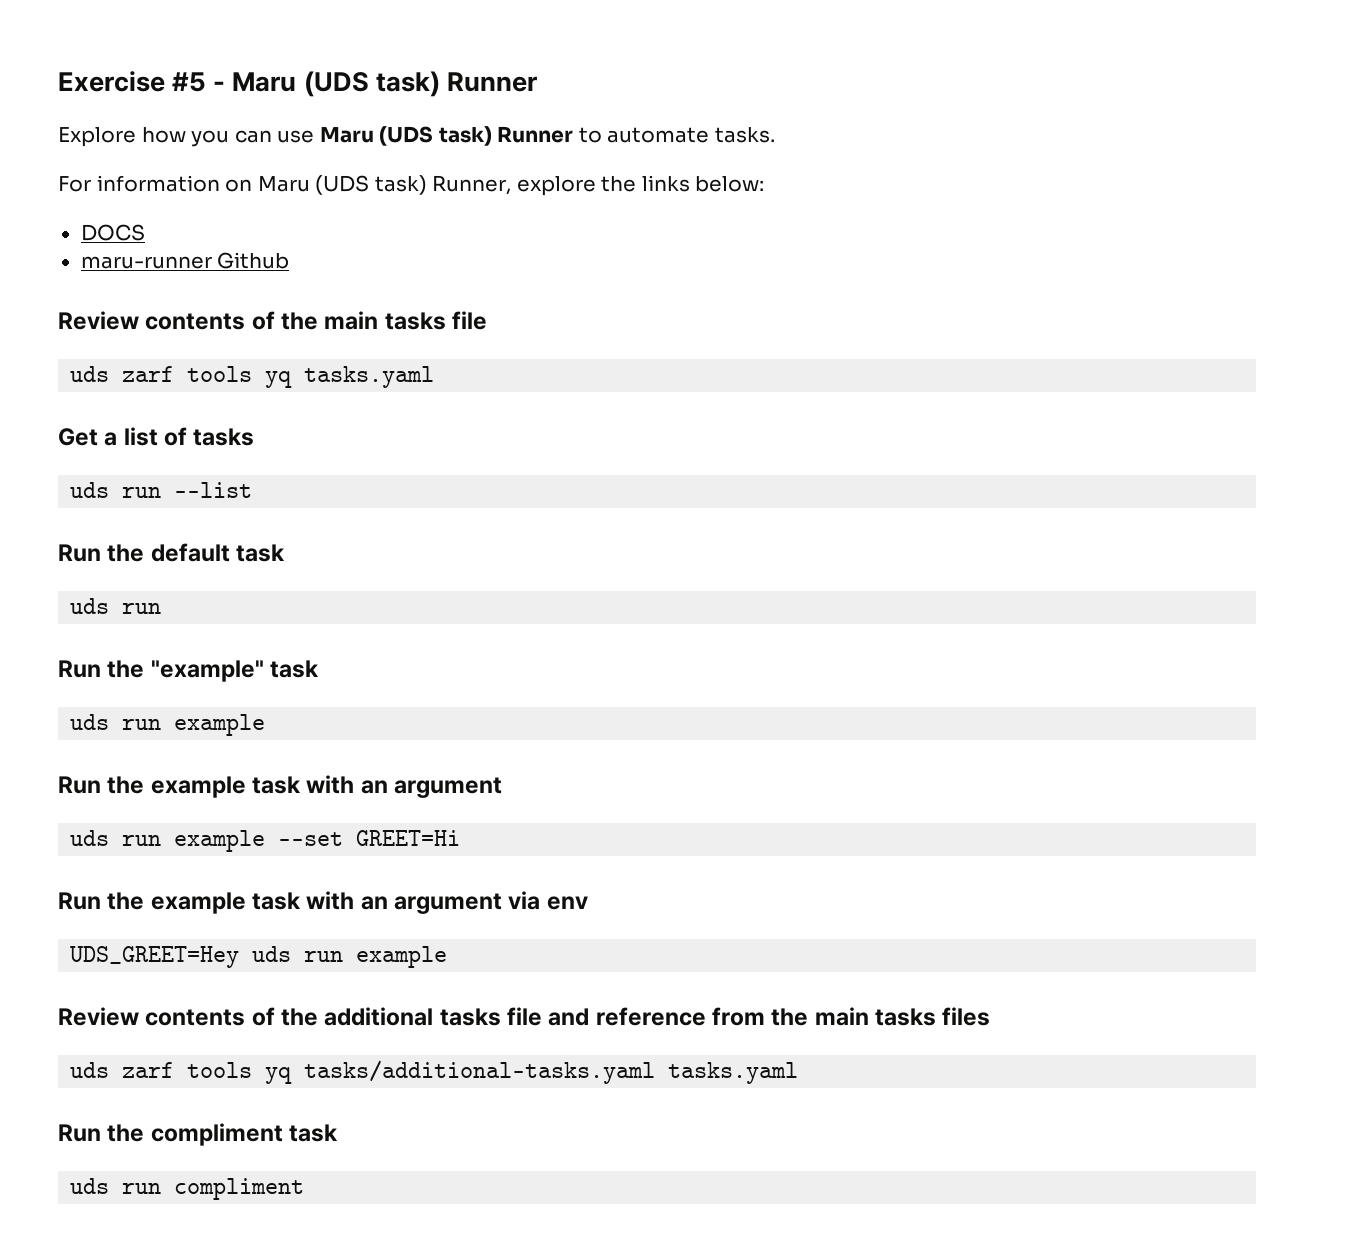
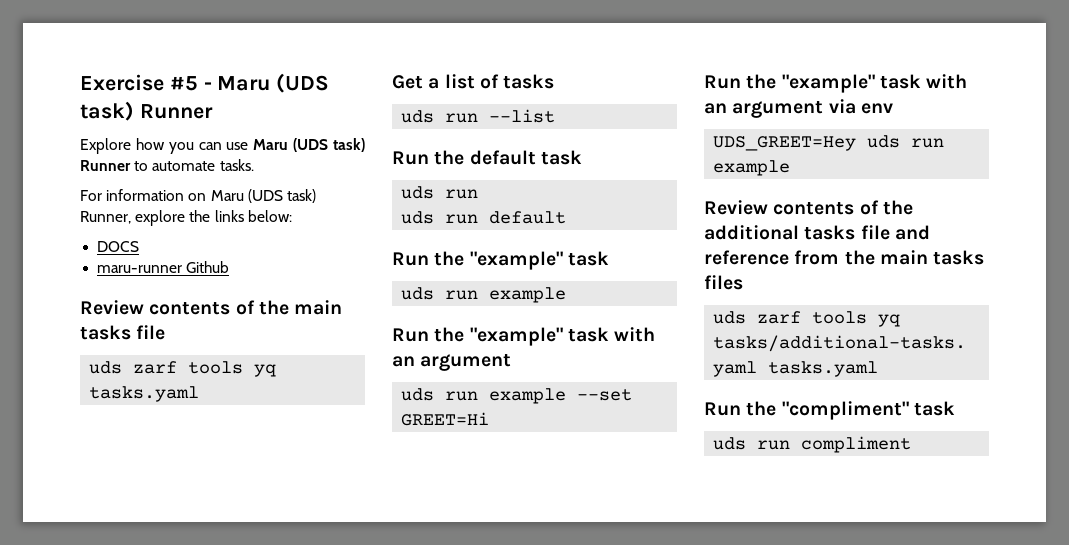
(162, 608) none -> [401,211,567,224] // uds run default
[150,776,246,798] example -> [469,327,563,346] "example"
[150,892,246,914] example -> [781,74,875,93] "example"
[150,1123,283,1146] compliment -> [781,401,909,420] "compliment"

